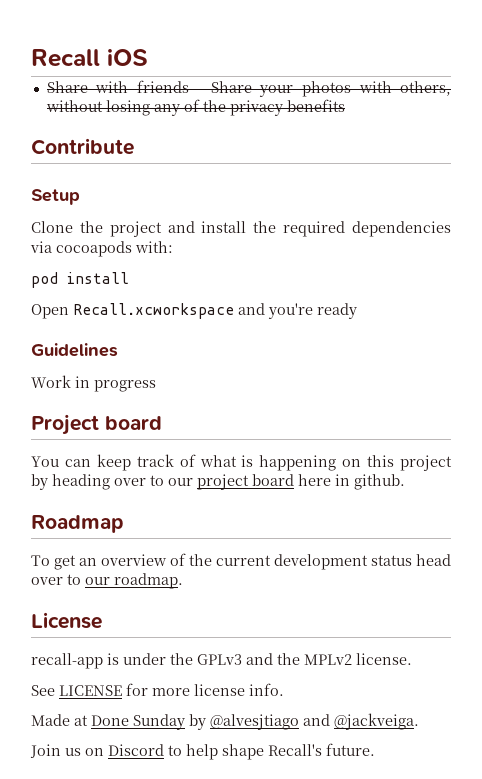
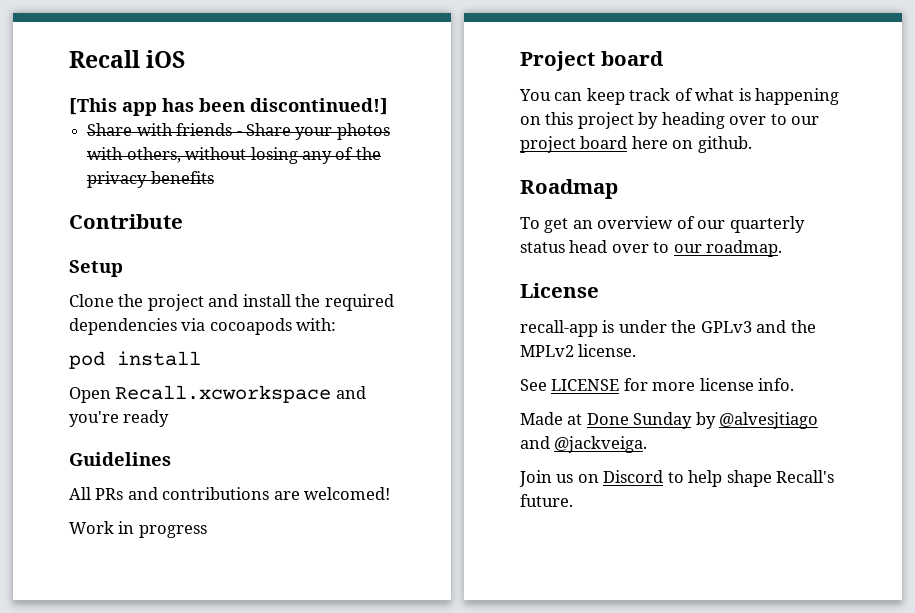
(148, 57) none -> [69,98,388,116] // [This app has been discontinued!]
(118, 350) none -> [69,487,391,500] // All PRs and contributions are welcomed!
[335,474,350,486] in -> [672,140,694,149] on
[189,554,368,570] the current development -> [697,216,805,233] our quarterly

